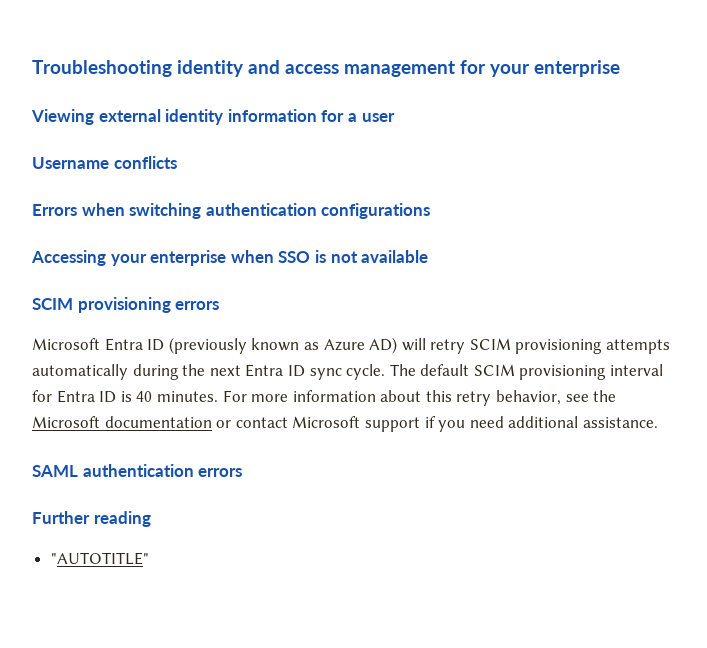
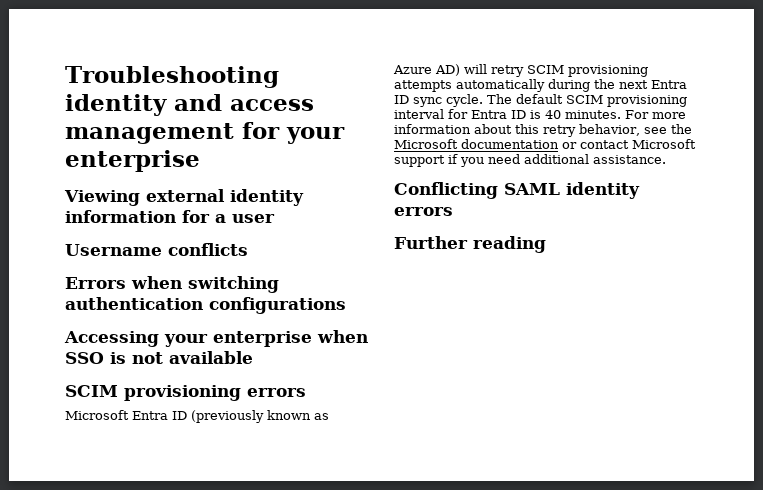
[32,464,194,477] SAML authentication -> [394,182,640,199] Conflicting SAML identity
[50,552,149,565] // "AUTOTITLE" -> (546, 244) none

